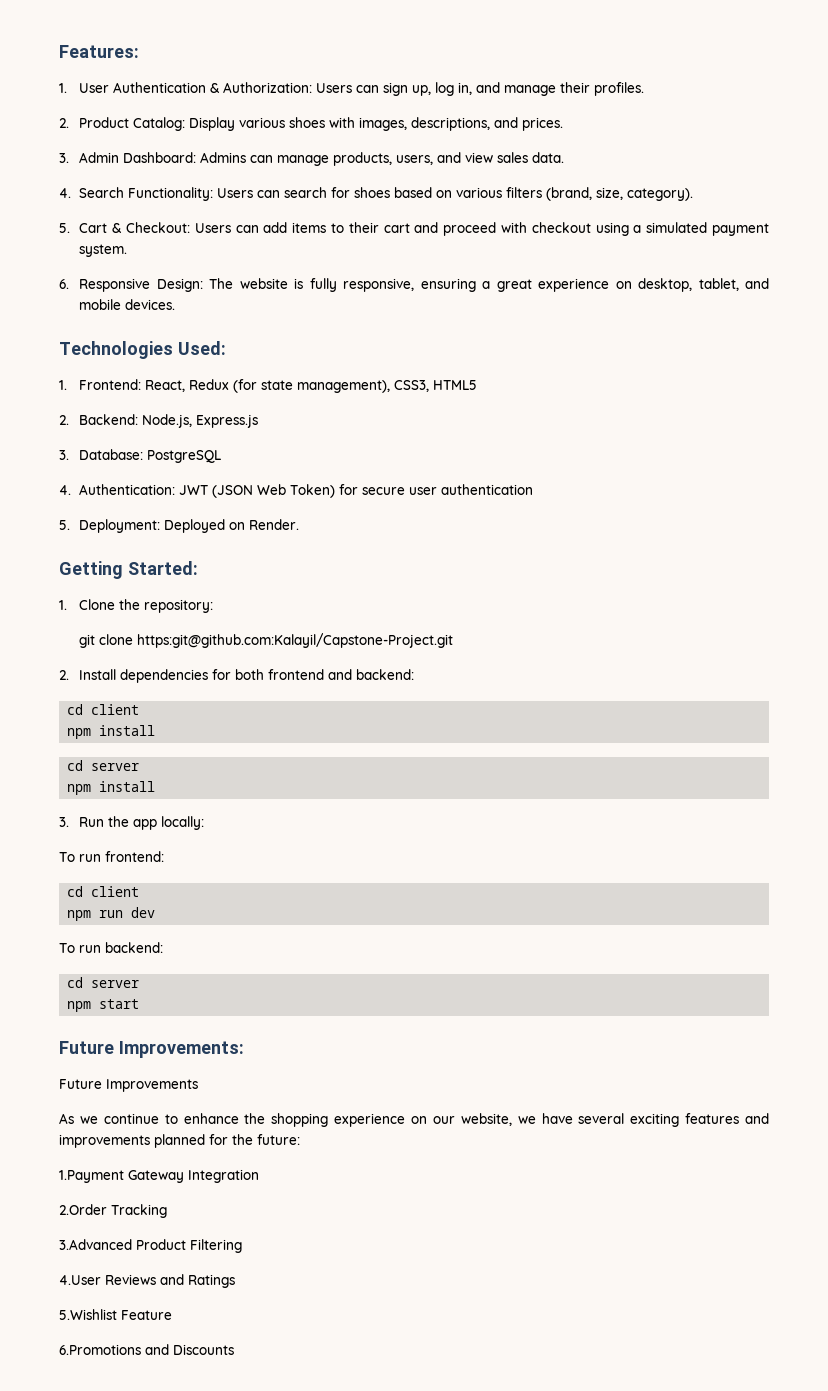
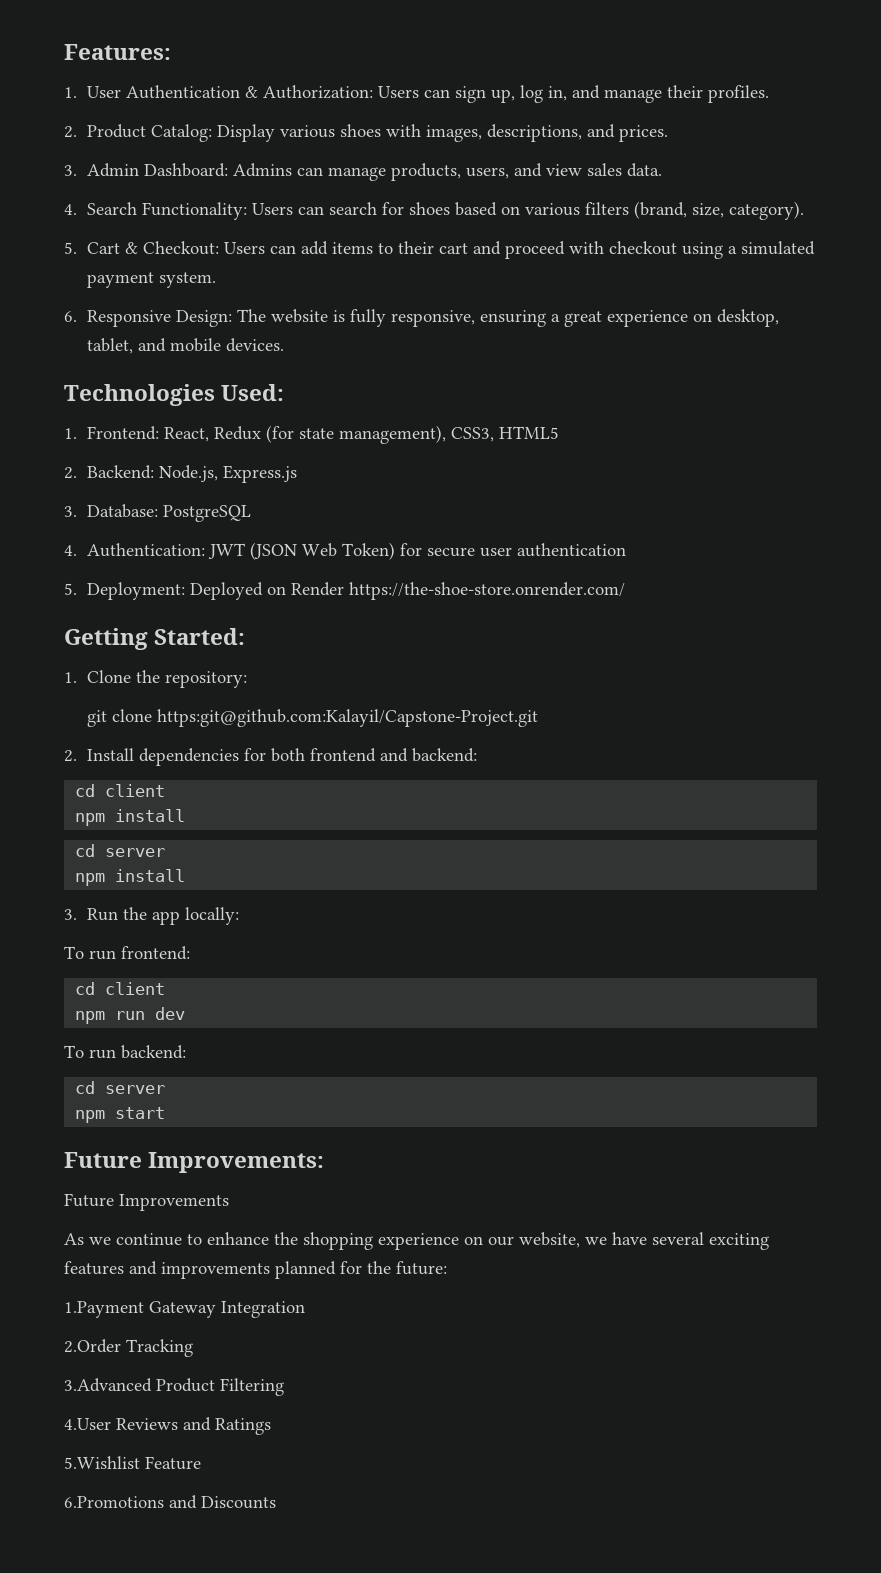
[249,519,300,530] Render. -> [290,582,625,600] Render https://the-shoe-store.onrender.com/

